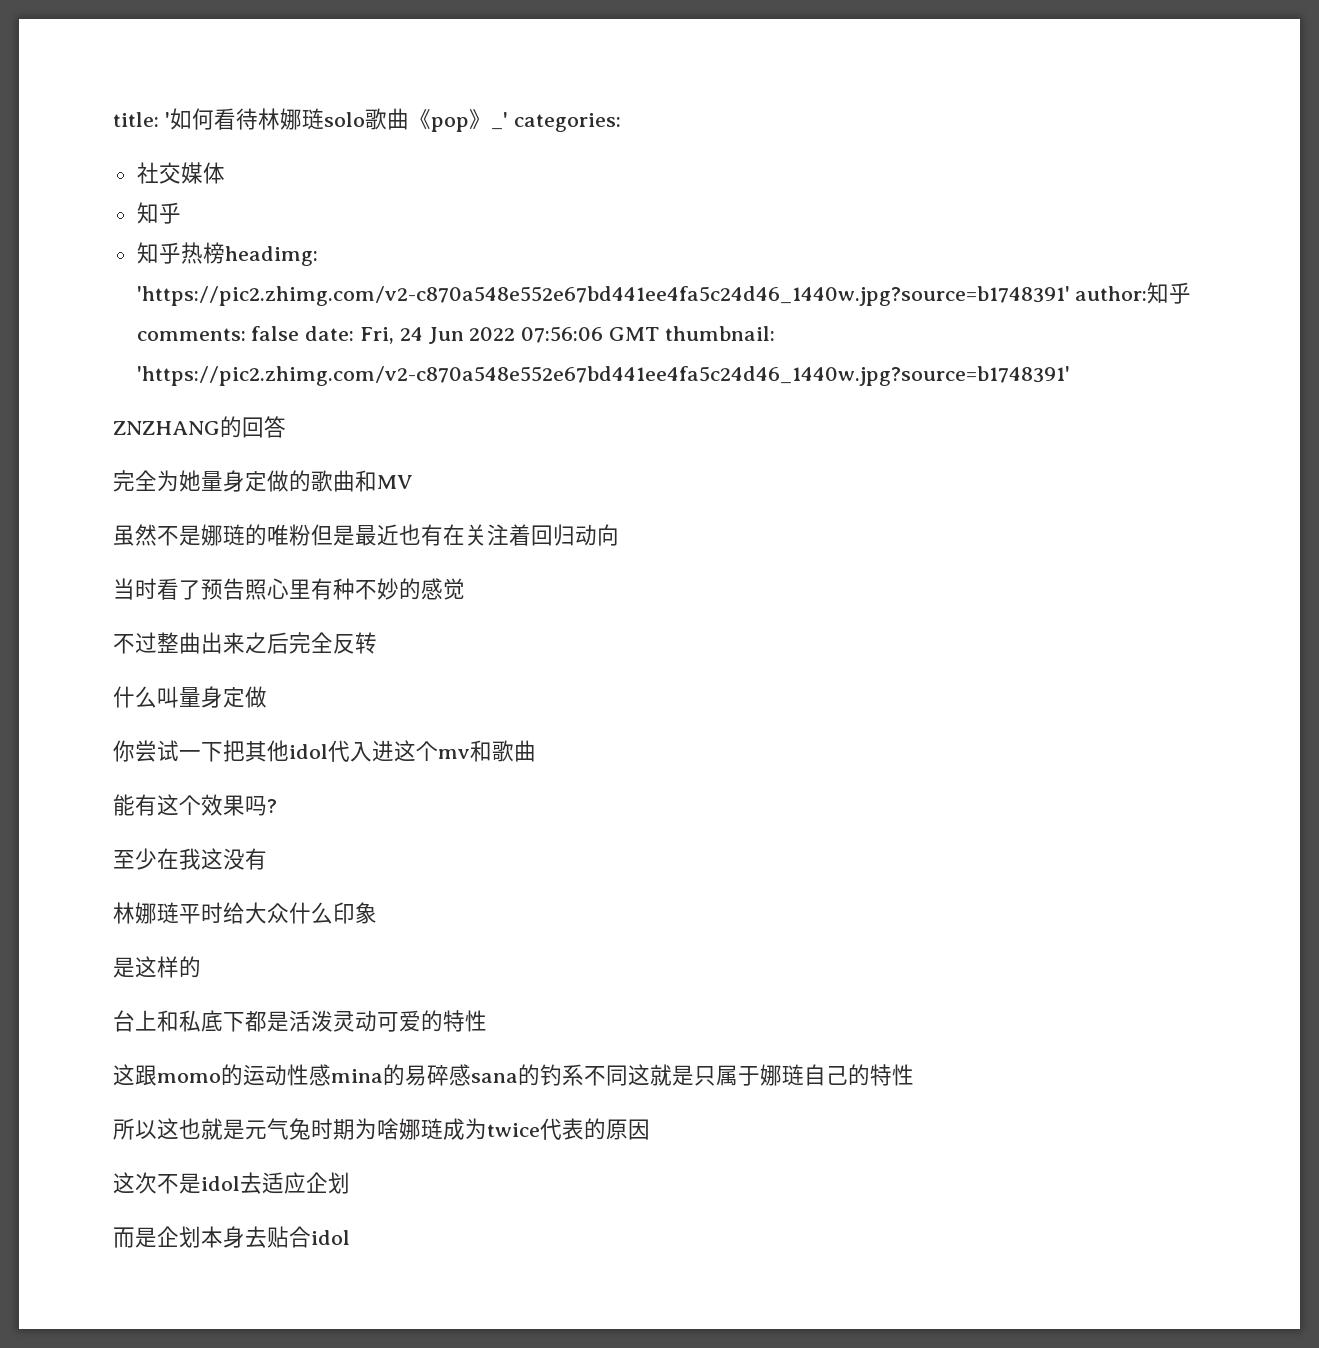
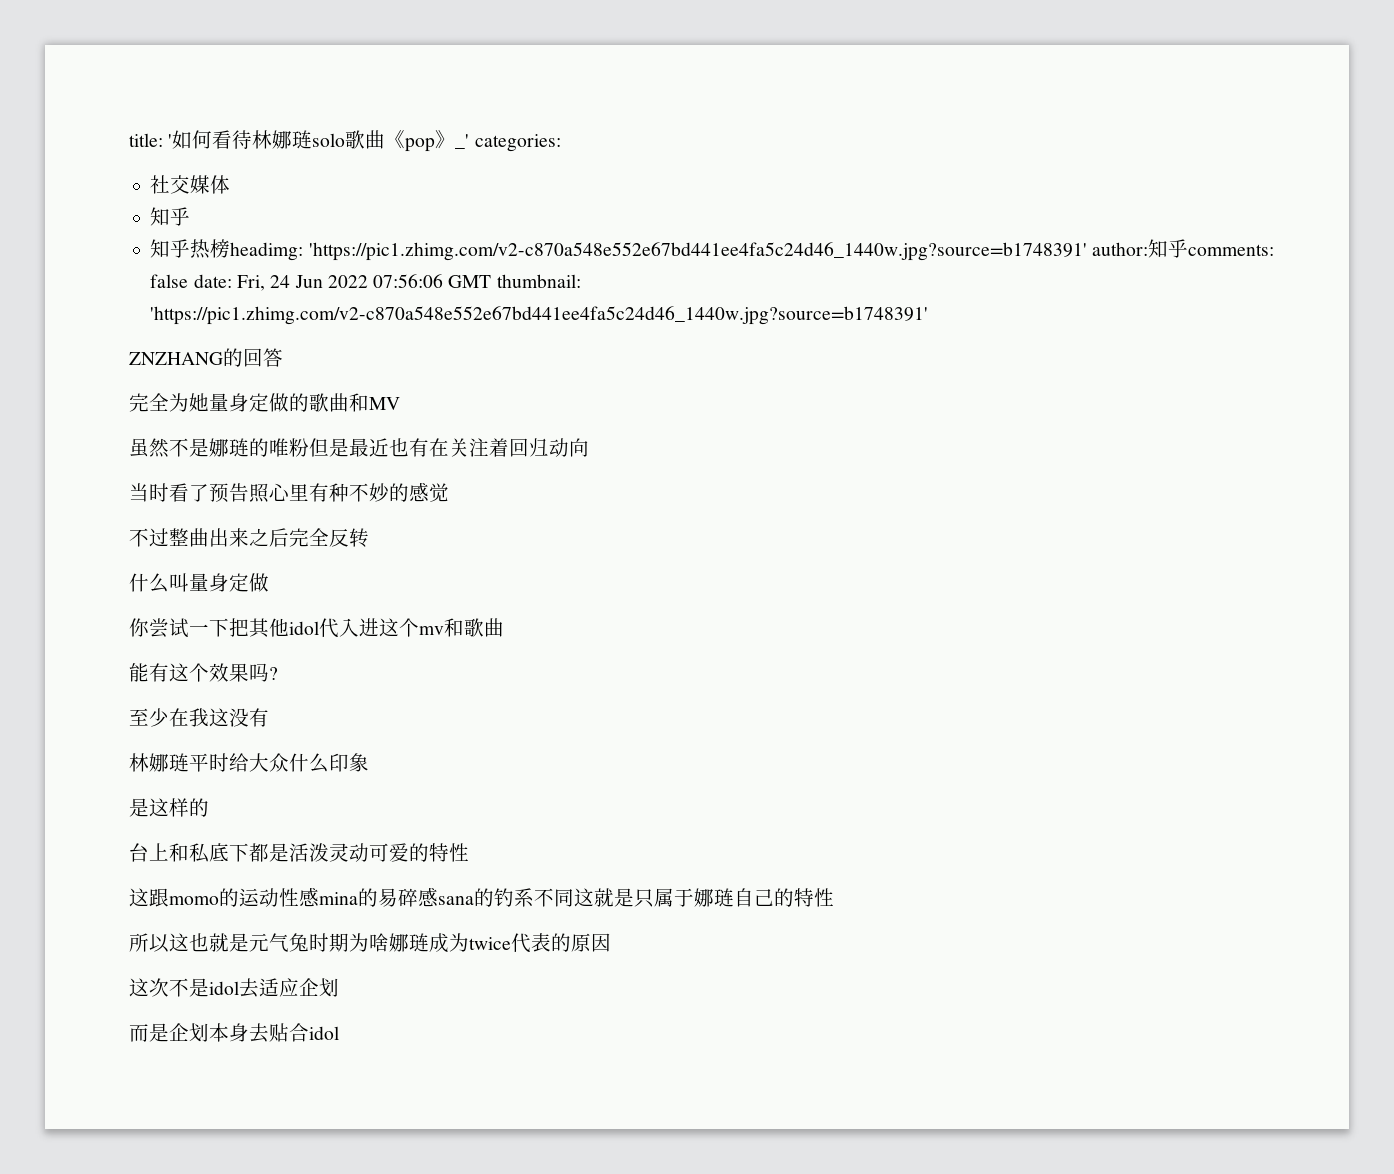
[136,286,1070,306] 'https://pic2.zhimg.com/v2-c870a548e552e67bd441ee4fa5c24d46_1440w.jpg?source=b1748391' -> [308,242,1087,261] 'https://pic1.zhimg.com/v2-c870a548e552e67bd441ee4fa5c24d46_1440w.jpg?source=b1748391'
[136,366,1070,386] 'https://pic2.zhimg.com/v2-c870a548e552e67bd441ee4fa5c24d46_1440w.jpg?source=b1748391' -> [150,306,929,325] 'https://pic1.zhimg.com/v2-c870a548e552e67bd441ee4fa5c24d46_1440w.jpg?source=b1748391'

